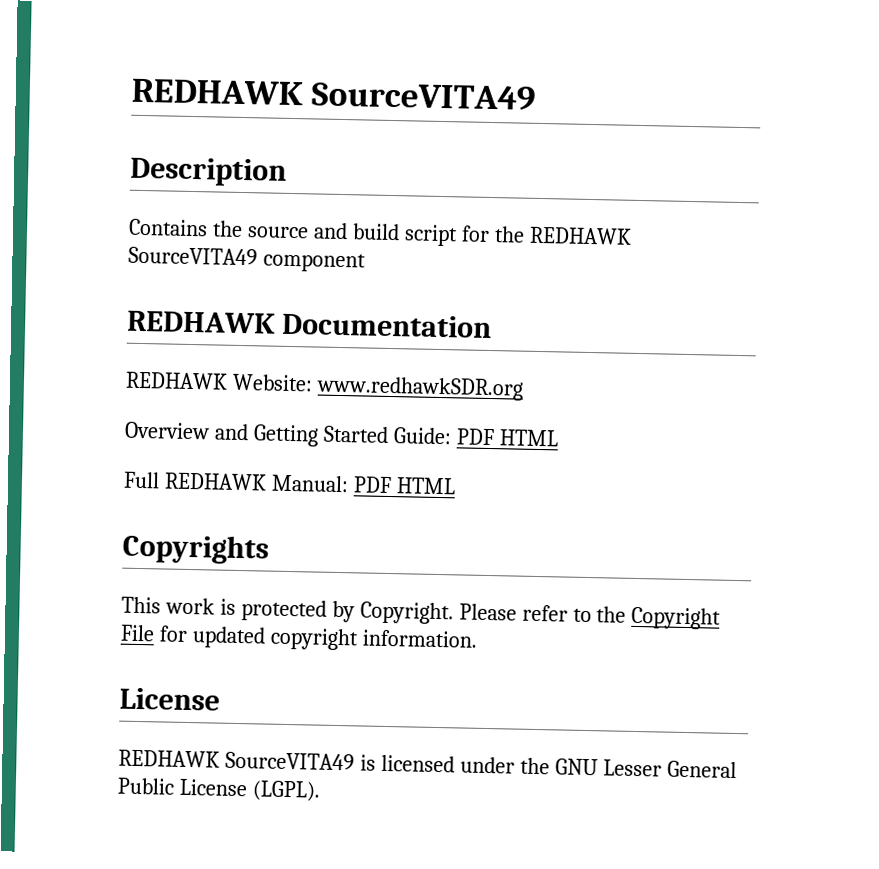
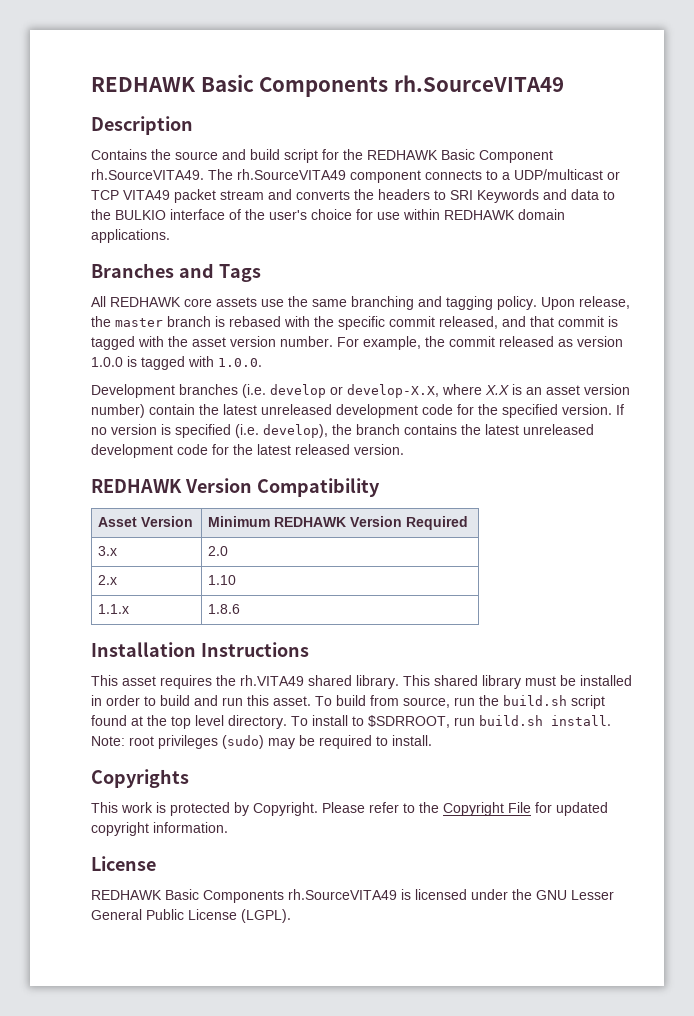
[131,78,537,111] REDHAWK SourceVITA49 -> [91,74,564,97] REDHAWK Basic Components rh.SourceVITA49
[128,246,366,273] [127,310,492,339] [125,371,524,401] [124,421,559,447] [123,471,456,495] SourceVITA49 component // REDHAWK Documentation // REDHAWK Website: www.redhawkSDR.org // Overview and Getting Started Guide: PDF HTML // Full REDHAWK Manual: PDF HTML -> [441,149,553,163] [91,169,620,183] [91,189,615,203] [91,209,565,220] [91,229,170,243] [91,263,261,282] [91,296,630,310] [91,316,618,330] [91,336,623,350] [91,356,262,370] [91,384,630,398] [91,404,624,418] [91,424,594,438] [91,444,404,458] [91,478,380,497] [97,516,193,527] [207,516,468,530] [97,546,117,556] [207,546,228,556] [97,575,117,585] [207,575,236,585] [97,604,129,614] [207,604,240,614] [91,642,309,657] [91,675,632,689] [91,695,605,709] [91,715,611,729] [91,735,432,749] Basic Component rh.SourceVITA49. The rh.SourceVITA49 component connects to a UDP/multicast or TCP VITA49 packet stream and converts the headers to SRI Keywords and data to the BULKIO interface of the user's choice for use within REDHAWK domain applications. // Branches and Tags // All REDHAWK core assets use the same branching and tagging policy. Upon release, the master branch is rebased with the specific commit released, and that commit is tagged with the asset version number. For example, the commit released as version 1.0.0 is tagged with 1.0.0. // Development branches (i.e. develop or develop-X.X, where X.X is an asset version number) contain the latest unreleased development code for the specified version. If no version is specified (i.e. develop), the branch contains the latest unreleased development code for the latest released version. // REDHAWK Version Compatibility // Asset Version | Minimum REDHAWK Version Required // 3.x | 2.0 // 2.x | 1.10 // 1.1.x | 1.8.6 // Installation Instructions // This asset requires the rh.VITA49 shared library. This shared library must be installed in order to build and run this asset. To build from source, run the build.sh script found at the top level directory. To install to $SDRROOT, run build.sh install. Note: root privileges (sudo) may be required to install.
[224,751,355,771] SourceVITA49 -> [165,889,397,903] Basic Components rh.SourceVITA49

